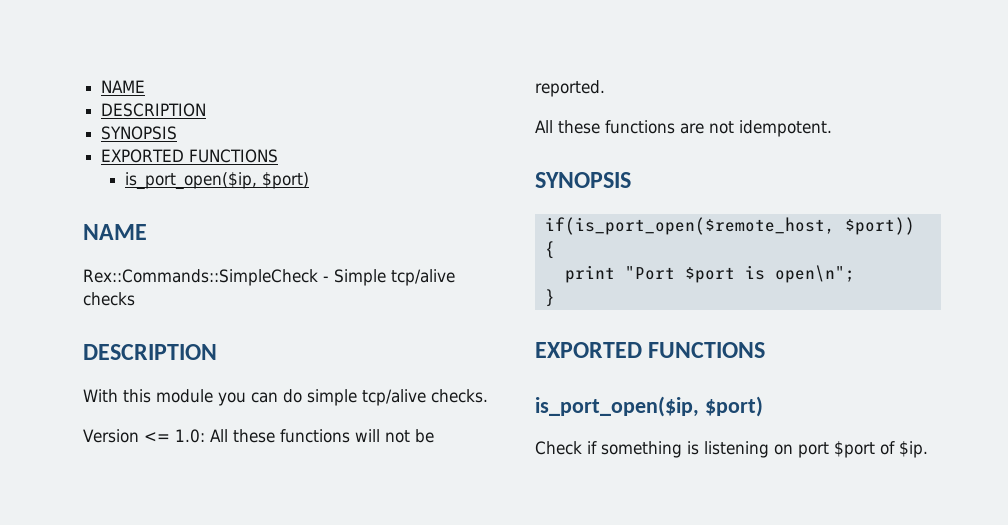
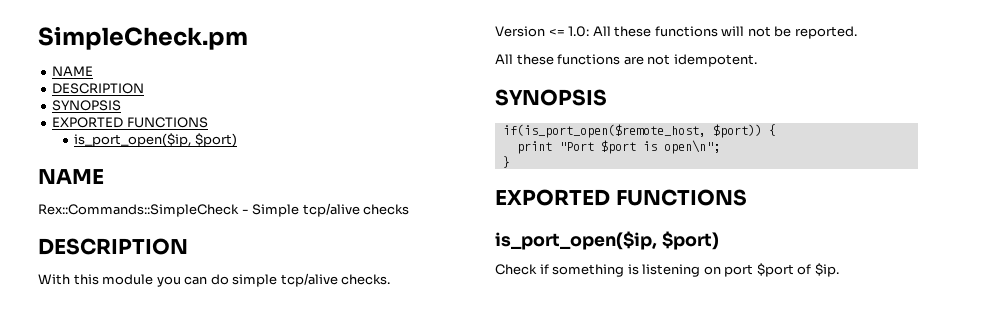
(101, 86) none -> [38,26,248,50] SimpleCheck.pm //

